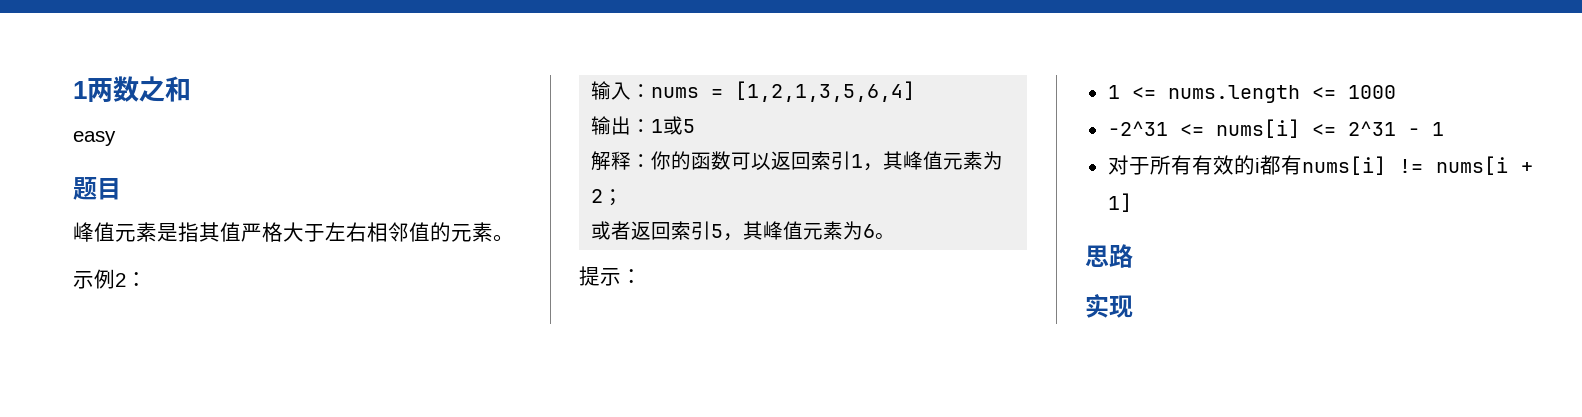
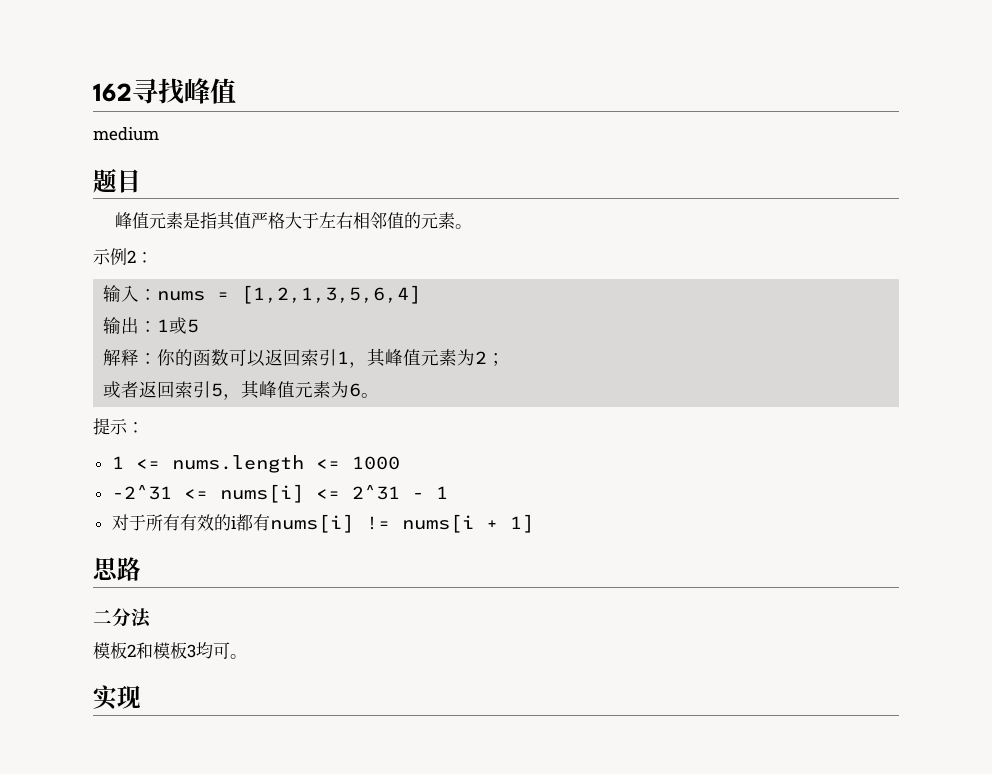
[73,76,191,102] [73,131,116,146] 1两数之和 // easy -> [93,78,236,105] [93,127,159,141] 162寻找峰值 // medium
(1133, 256) none -> [93,608,151,628] [93,642,247,659] // 二分法 // 模板2和模板3均可。

